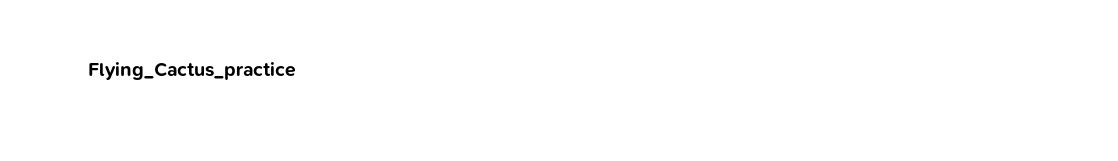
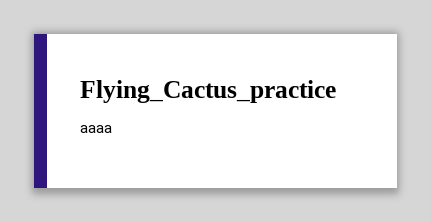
(296, 71) none -> [80,125,112,133] // aaaa

